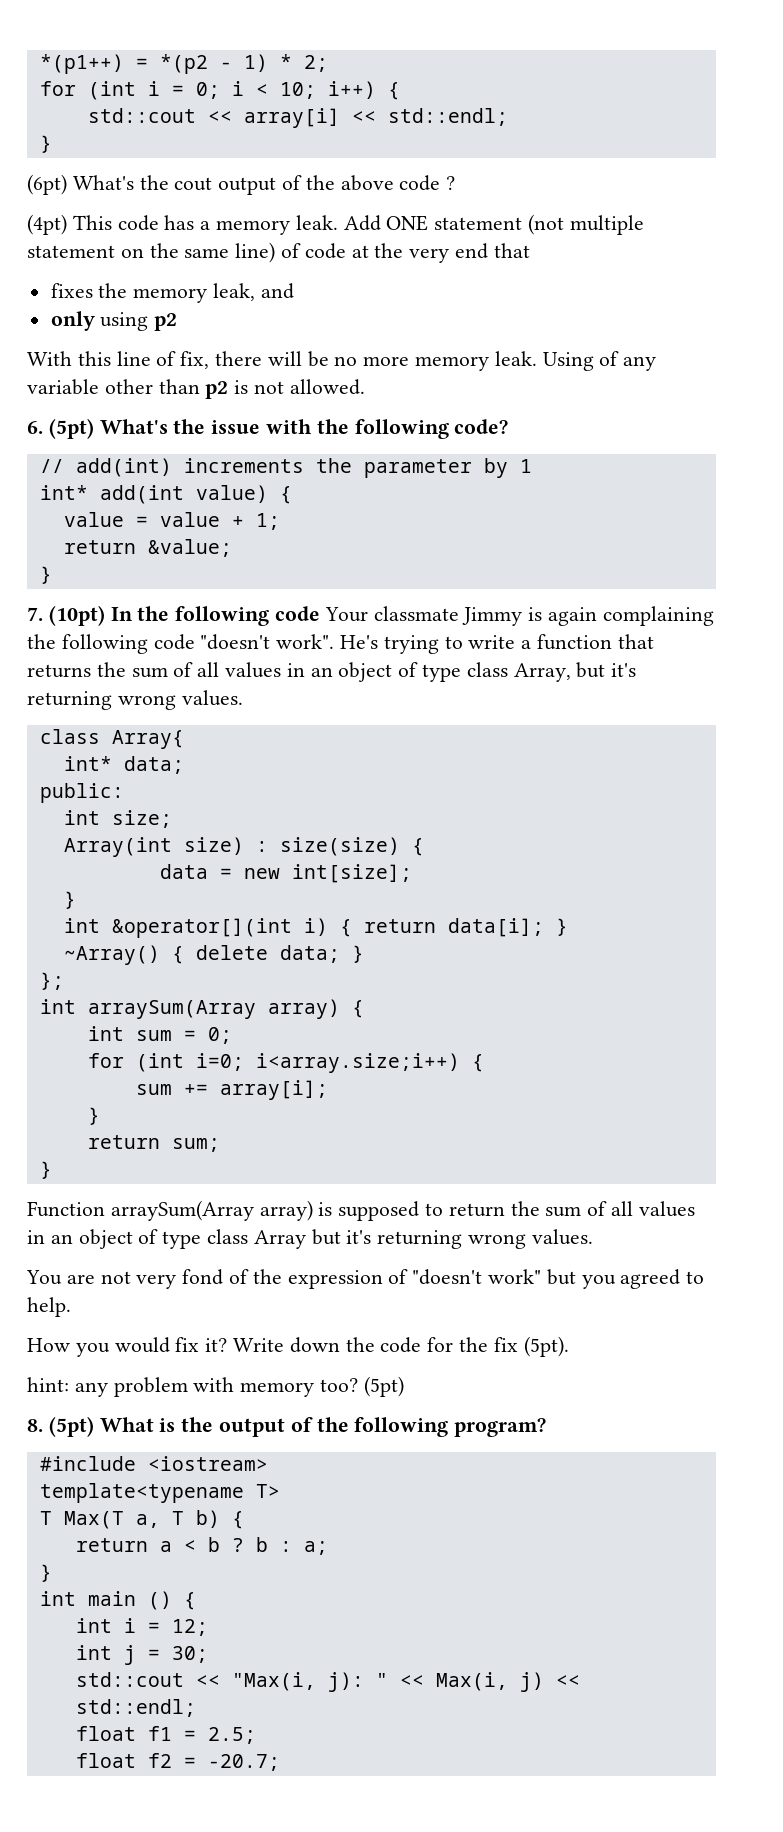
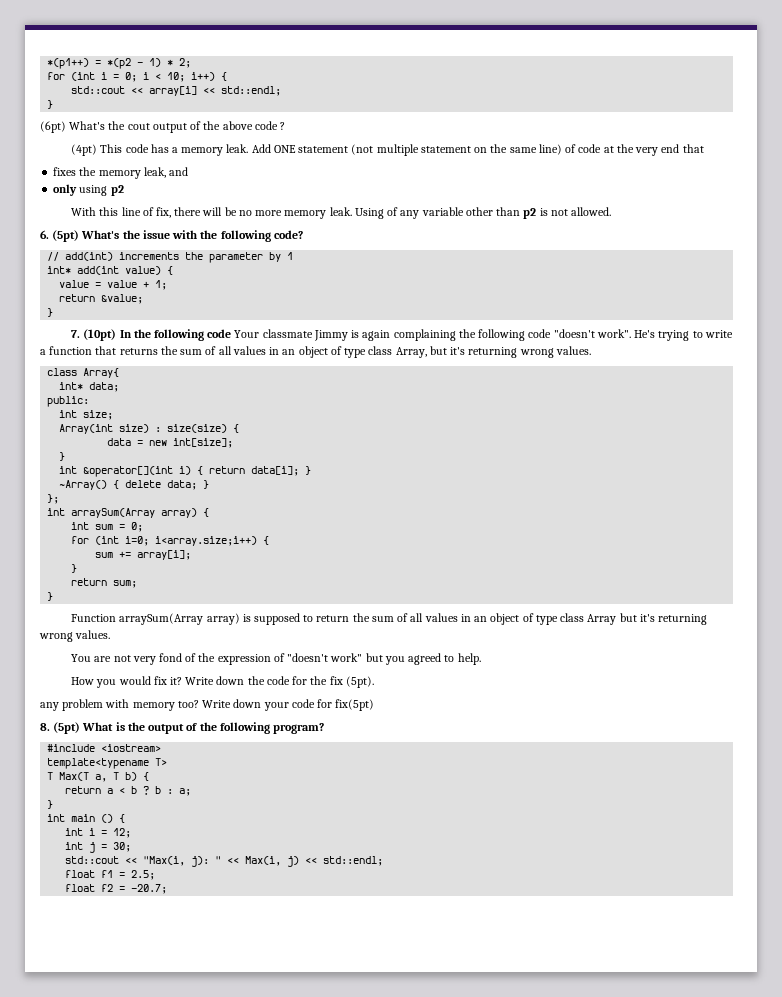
[27,1377,69,1392] hint: -> (374, 682) none
[363,1376,404,1397] (5pt) -> [202,699,375,711] Write down your code for fix(5pt)

